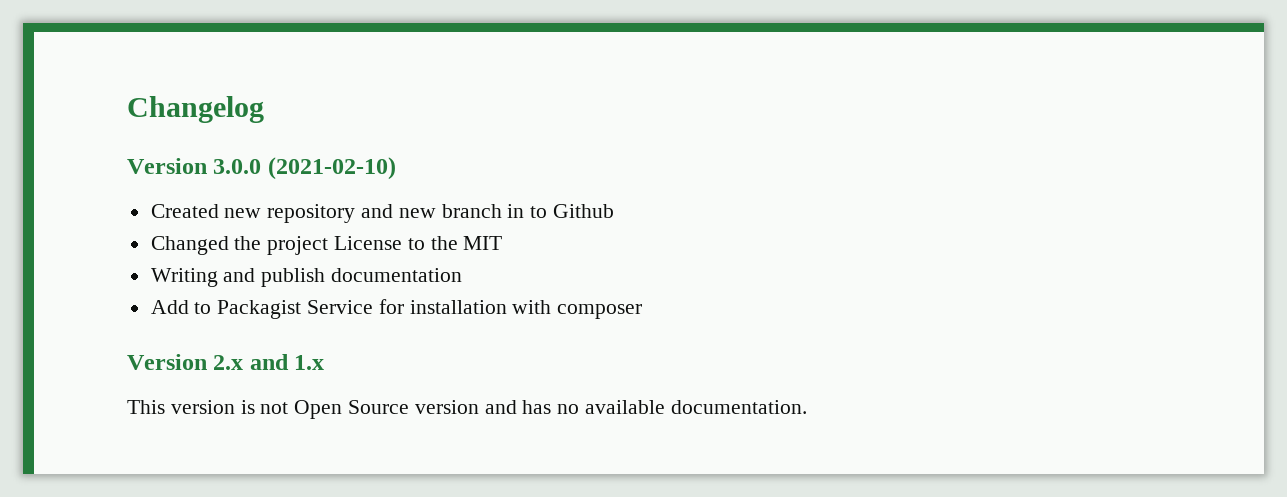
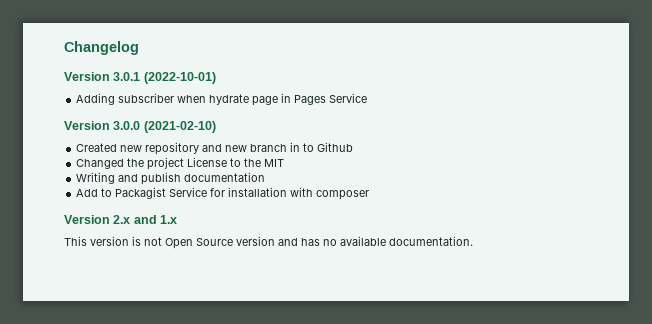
(264, 109) none -> [64,72,216,84] [76,93,368,106] // Version 3.0.1 (2022-10-01) // Adding subscriber when hydrate page in Pages Service

